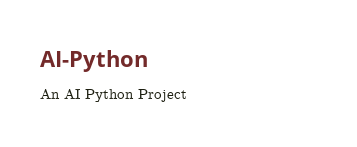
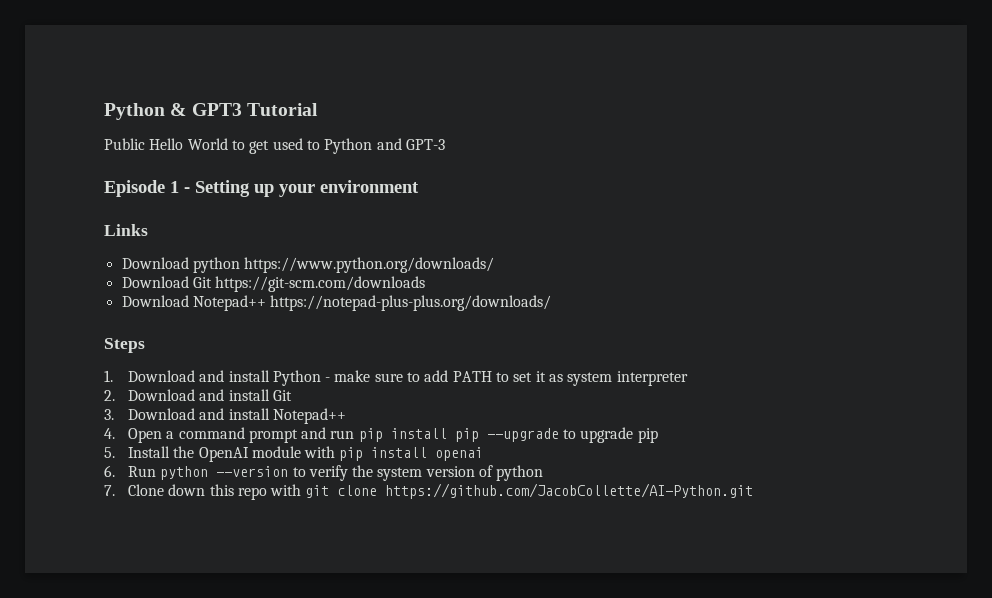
[40,50,148,72] [40,89,187,102] AI-Python // An AI Python Project -> [104,103,318,120] [104,138,445,154] [104,180,419,197] [104,224,148,236] [121,257,495,273] [121,276,426,292] [121,295,552,311] [104,338,145,353] [104,370,688,386] [104,389,292,401] [104,408,346,424] [104,427,658,443] [104,446,484,462] [104,465,544,481] [104,483,754,500] Python & GPT3 Tutorial // Public Hello World to get used to Python and GPT-3 // Episode 1 - Setting up your environment // Links // Download python https://www.python.org/downloads/ // Download Git https://git-scm.com/downloads // Download Notepad++ https://notepad-plus-plus.org/downloads/ // Steps // 1. Download and install Python - make sure to add PATH to set it as system interpreter // 2. Download and install Git // 3. Download and install Notepad++ // 4. Open a command prompt and run pip install pip --upgrade to upgrade pip // 5. Install the OpenAI module with pip install openai // 6. Run python --version to verify the system version of python // 7. Clone down this repo with git clone https://github.com/JacobCollette/AI-Python.git

